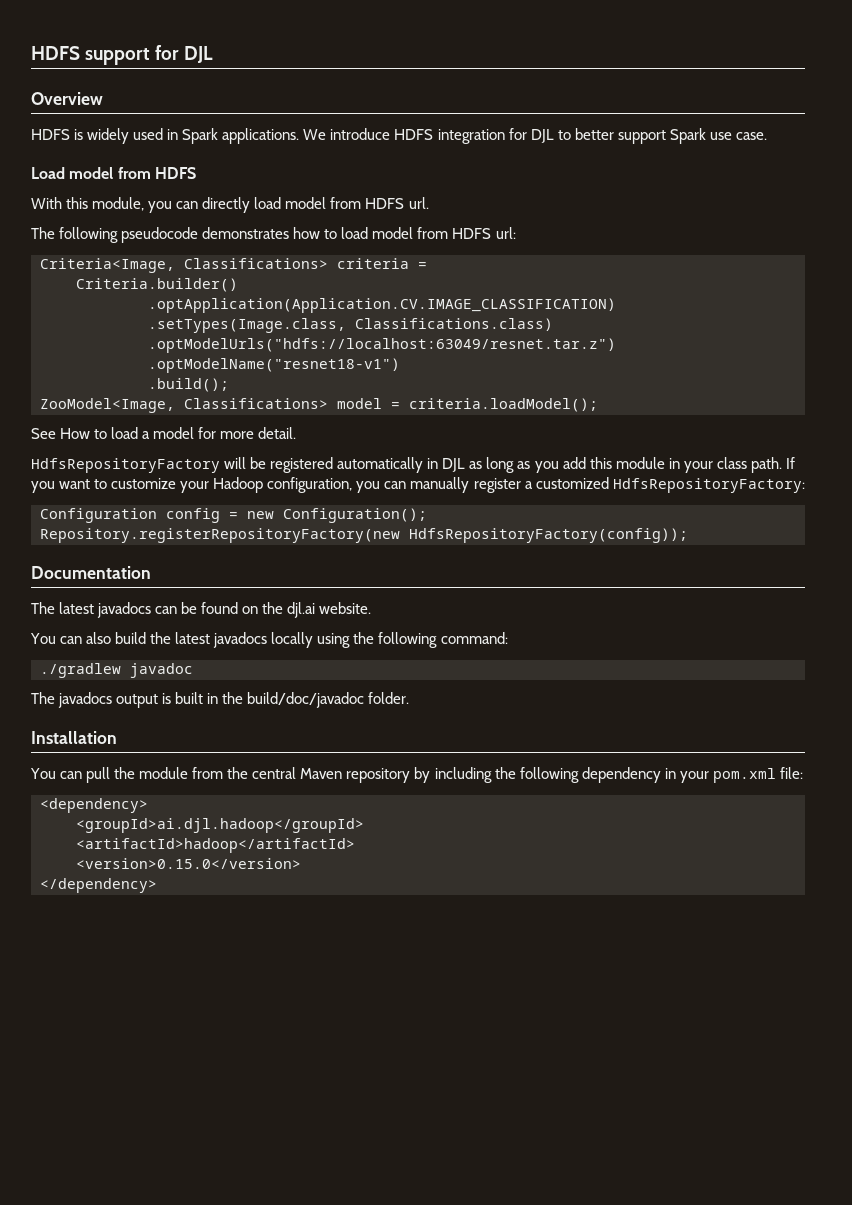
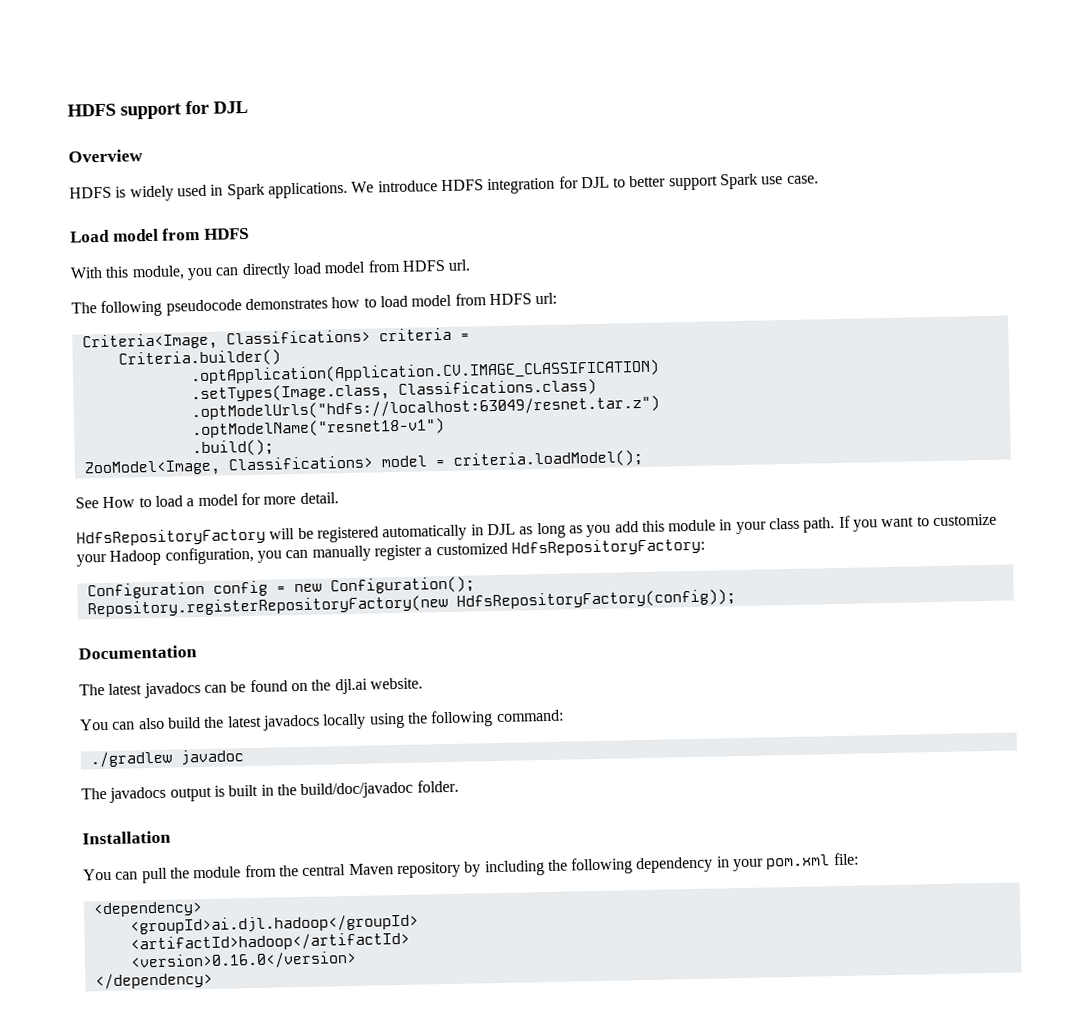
[76,858,301,869] <version>0.15.0</version> -> [129,950,357,971] <version>0.16.0</version>

